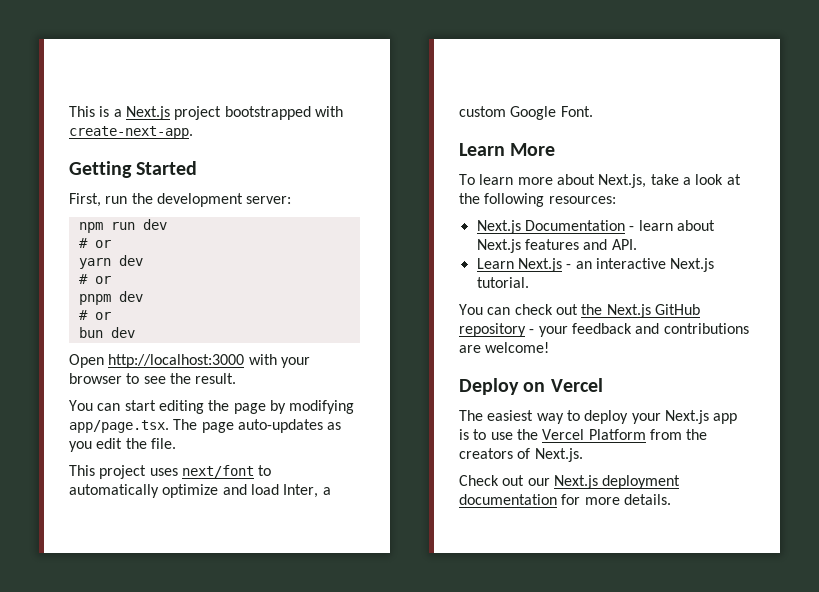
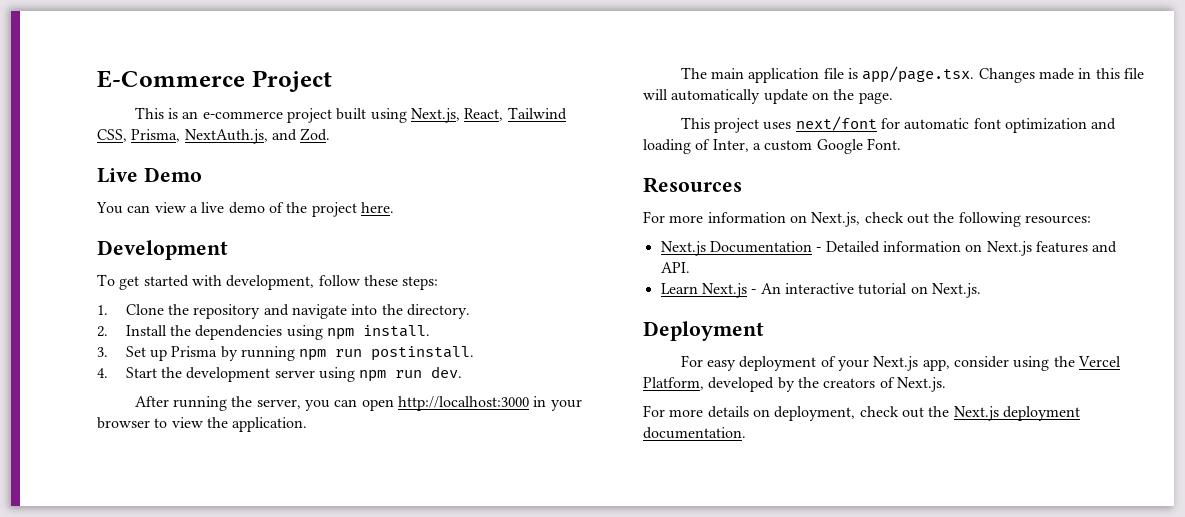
[69,106,343,120] [69,126,193,139] [69,161,198,178] [69,193,292,207] [78,219,167,233] [78,238,111,248] [78,255,143,269] [78,274,111,284] [78,291,143,305] [78,310,111,320] [78,327,135,338] [69,354,310,368] [69,373,237,384] [69,400,355,414] [69,419,342,433] [69,438,176,452] [69,465,272,479] [69,484,279,498] This is a Next.js project bootstrapped with create-next-app. // Getting Started // First, run the development server: // npm run dev // # or // yarn dev // # or // pnpm dev // # or // bun dev // Open http://localhost:3000 with your browser to see the result. // You can start editing the page by modifying app/page.tsx. The page auto-updates as you edit the file. // This project uses next/font to automatically optimize and load -> [97,70,332,92] [134,107,567,123] [97,128,331,144] [97,167,202,183] [96,202,394,217] [97,240,228,260] [97,274,439,290] [97,304,471,319] [97,325,431,340] [97,346,475,361] [97,366,463,382] [134,396,582,411] [97,417,308,432] [680,66,1144,83] [643,89,893,104] [680,116,1117,133] [643,139,711,154] E-Commerce Project // This is an e-commerce project built using Next.js, React, Tailwind CSS, Prisma, NextAuth.js, and Zod. // Live Demo // You can view a live demo of the project here. // Development // To get started with development, follow these steps: // 1. Clone the repository and navigate into the directory. // 2. Install the dependencies using npm install. // 3. Set up Prisma by running npm run postinstall. // 4. Start the development server using npm run dev. // After running the server, you can open http://localhost:3000 in your browser to view the application. // The main application file is app/page.tsx. Changes made in this file will automatically update on the page. // This project uses next/font for automatic font optimization and loading of
[459,143,556,156] [459,174,741,188] Learn More // To learn more about Next.js, take a look at -> [643,177,742,193] [643,211,929,227] Resources // For more information on Next.js, check out
[638,220,715,231] learn about -> [825,241,983,253] Detailed information on
[575,258,715,272] [476,277,529,288] [459,304,700,318] [459,323,749,337] [459,342,550,353] [459,378,603,395] [459,410,738,424] [459,429,708,440] [459,448,583,462] [459,475,681,489] [459,494,671,505] an interactive Next.js tutorial. // You can check out the Next.js GitHub repository - your feedback and contributions are welcome! // Deploy on Vercel // The easiest way to deploy your Next.js app is to use the Vercel Platform from the creators of Next.js. // Check out our Next.js deployment documentation for more details. -> [760,283,981,298] [643,321,764,341] [680,355,1121,371] [643,377,946,392] [643,405,1080,421] [643,427,746,439] An interactive tutorial on Next.js. // Deployment // For easy deployment of your Next.js app, consider using the Vercel Platform, developed by the creators of Next.js. // For more details on deployment, check out the Next.js deployment documentation.

